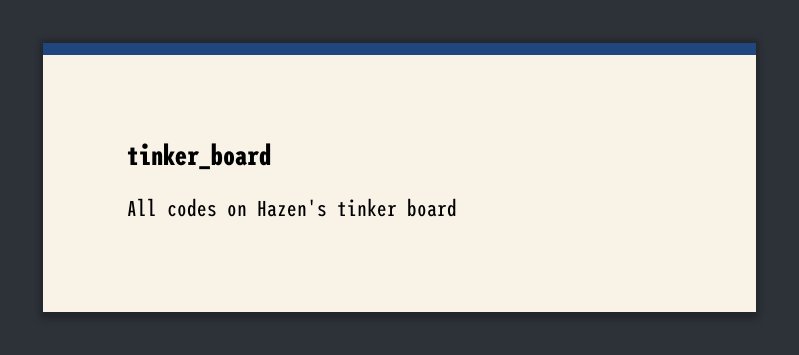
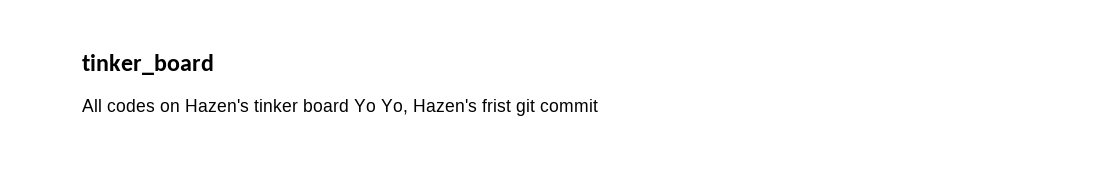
(457, 207) none -> [354,99,598,116] Yo Yo, Hazen's frist git commit

